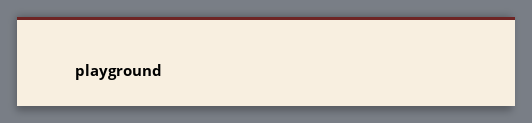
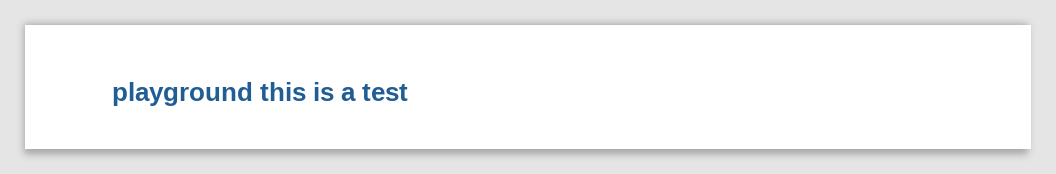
(162, 72) none -> [260,82,409,101] this is a test

